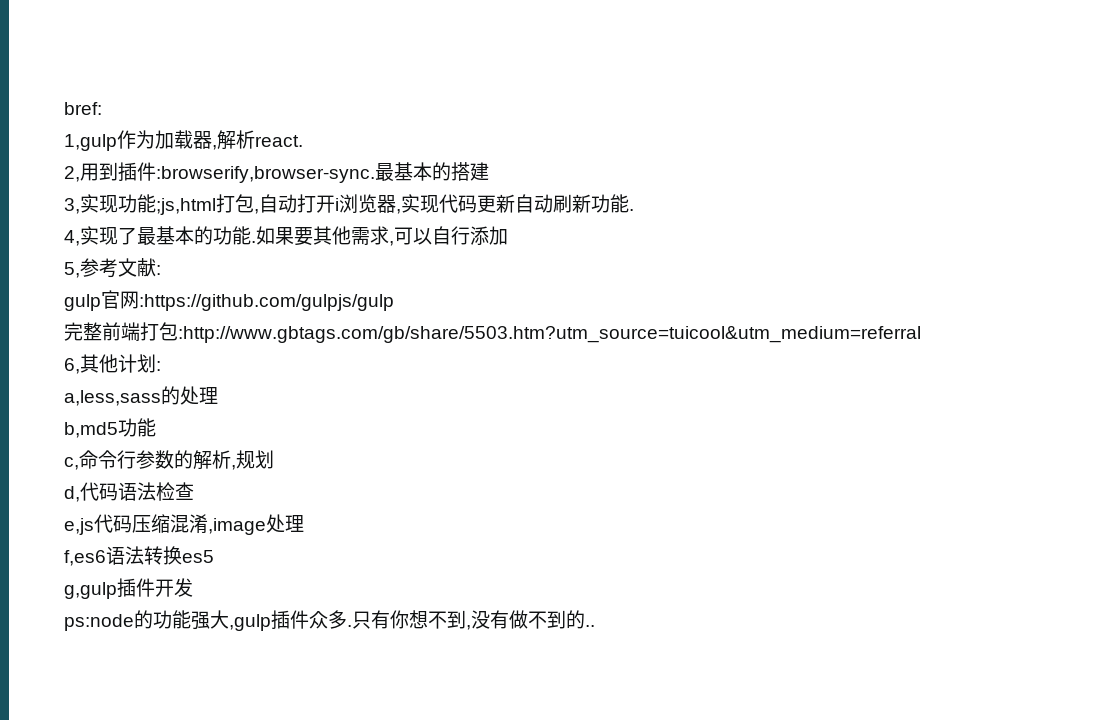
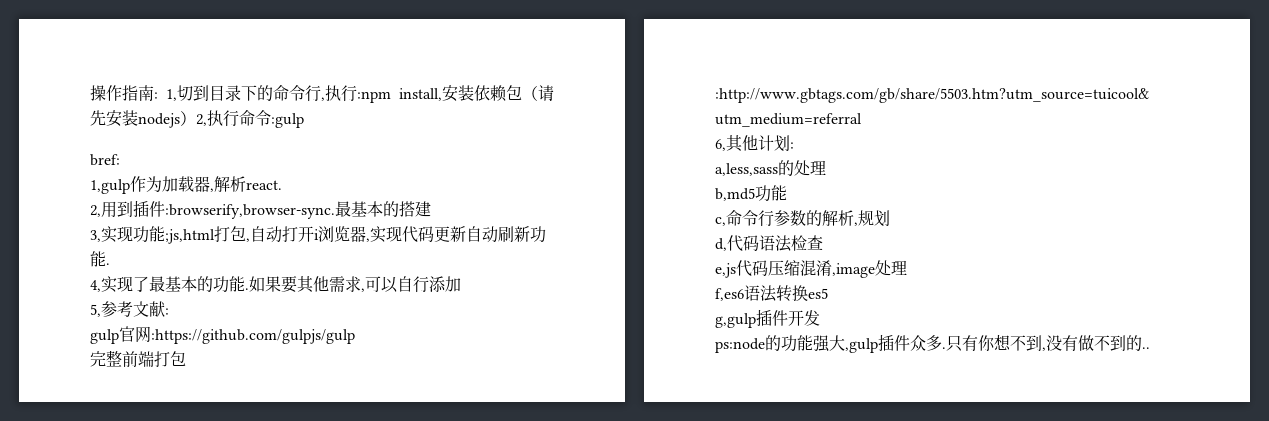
(64, 108) none -> [90,85,554,103] [90,110,304,128] 操作指南: 1,切到目录下的命令行,执行:npm install,安装依赖包（请先安装nodejs）2,执行命令:gulp //

